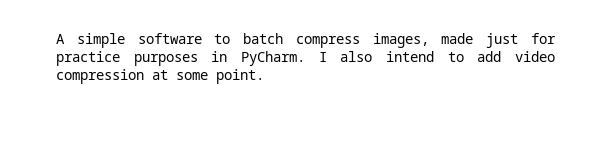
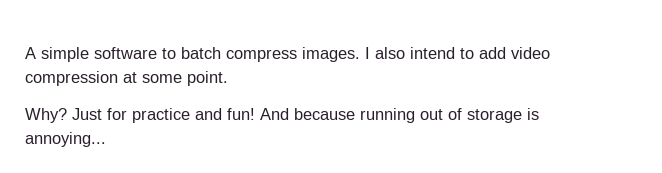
[372,33,556,48] [56,51,305,66] images, made just for practice purposes in PyCharm. -> [302,47,360,62] images.
(264, 76) none -> [25,108,539,123] [25,132,106,147] // Why? Just for practice and fun! And because running out of storage is annoying...

